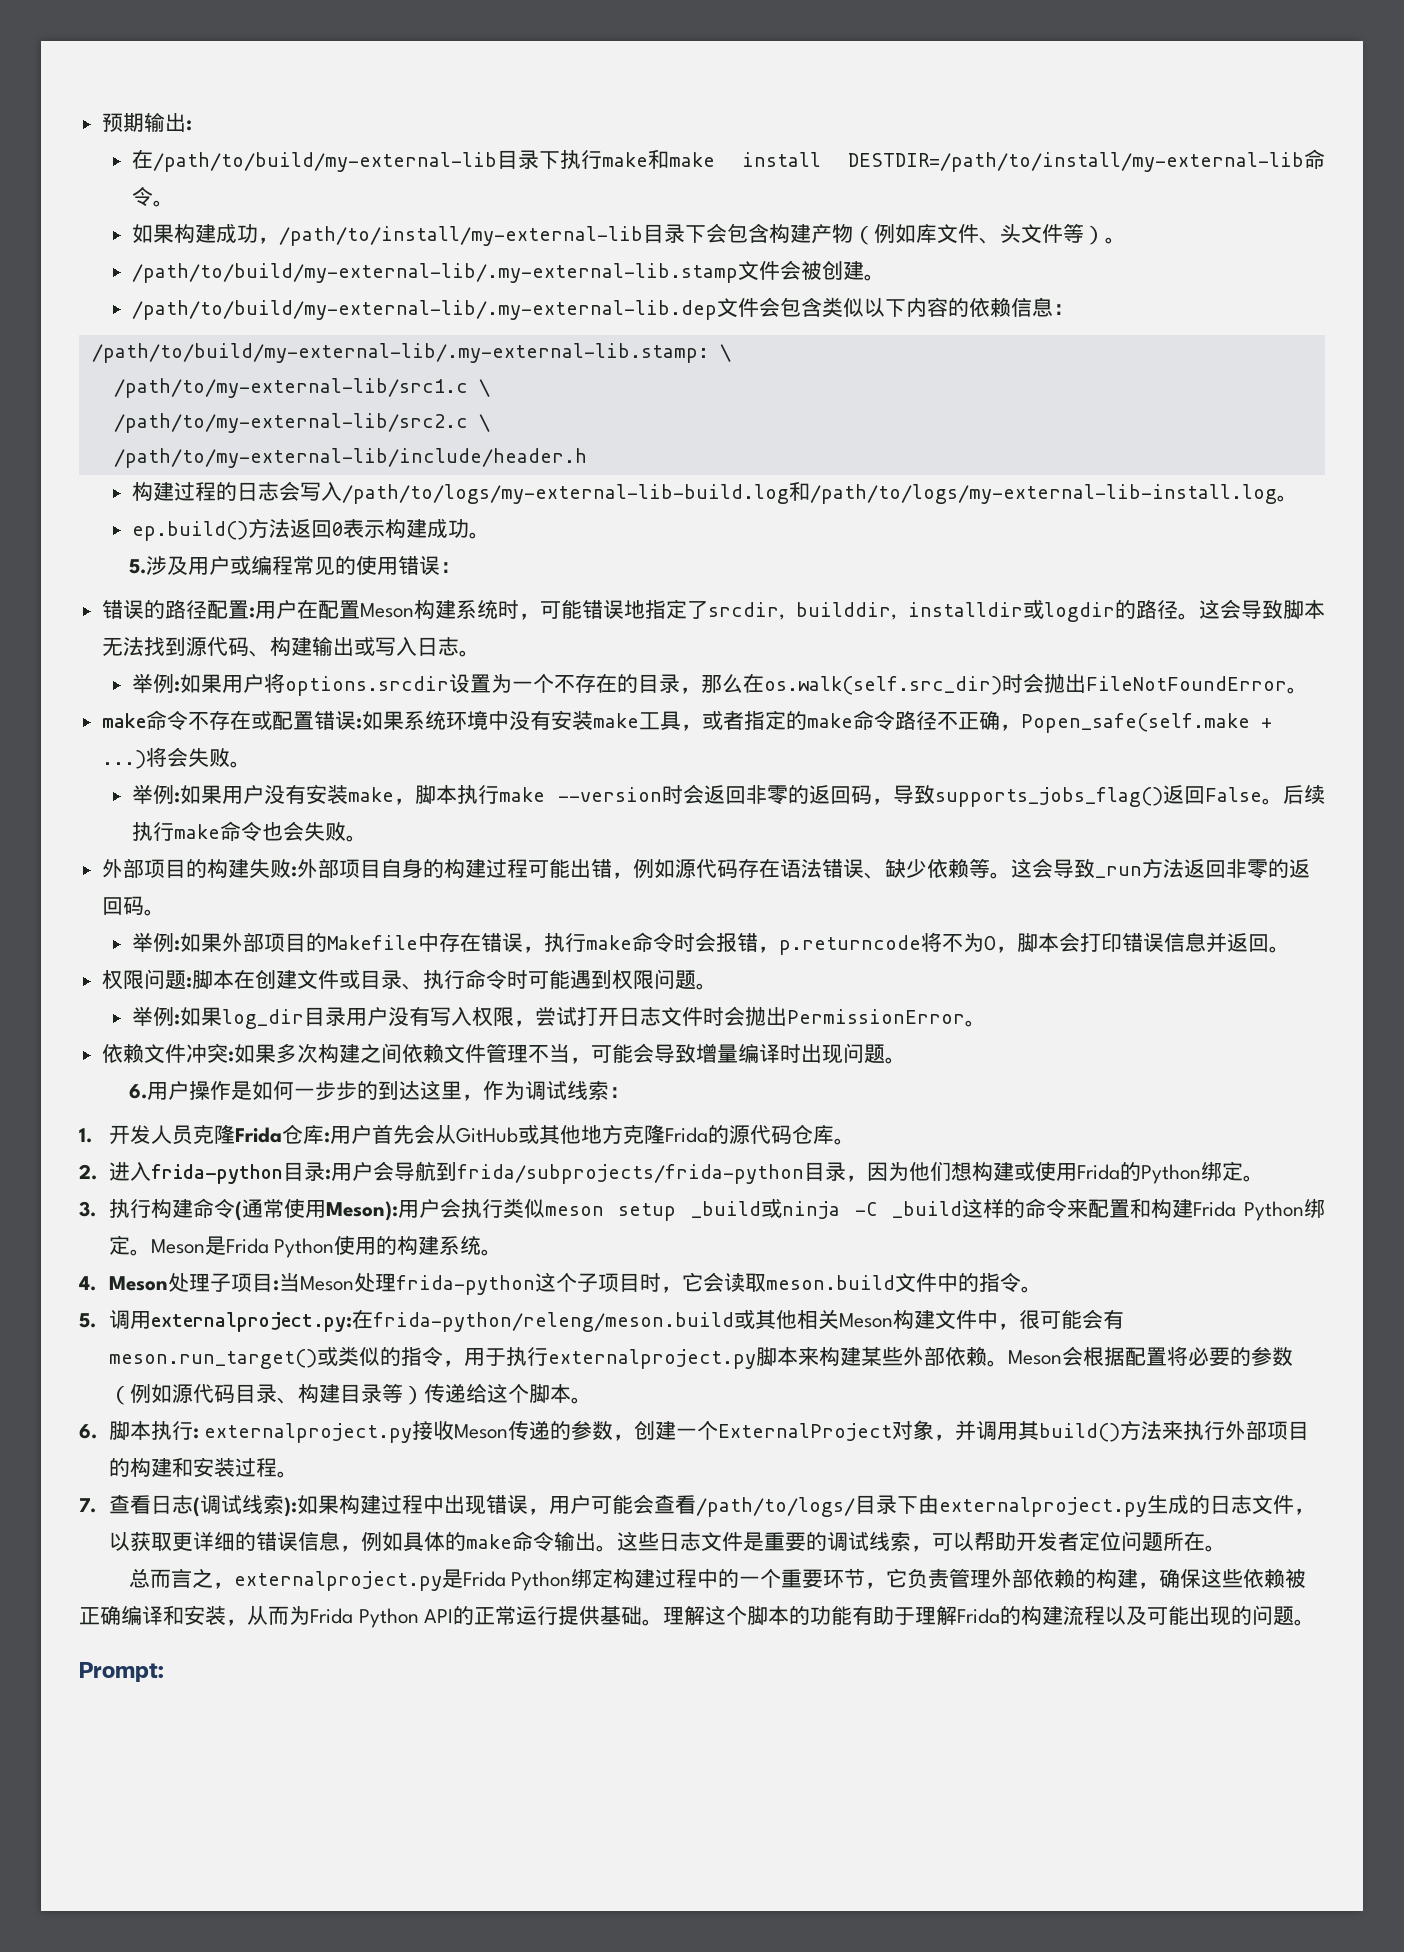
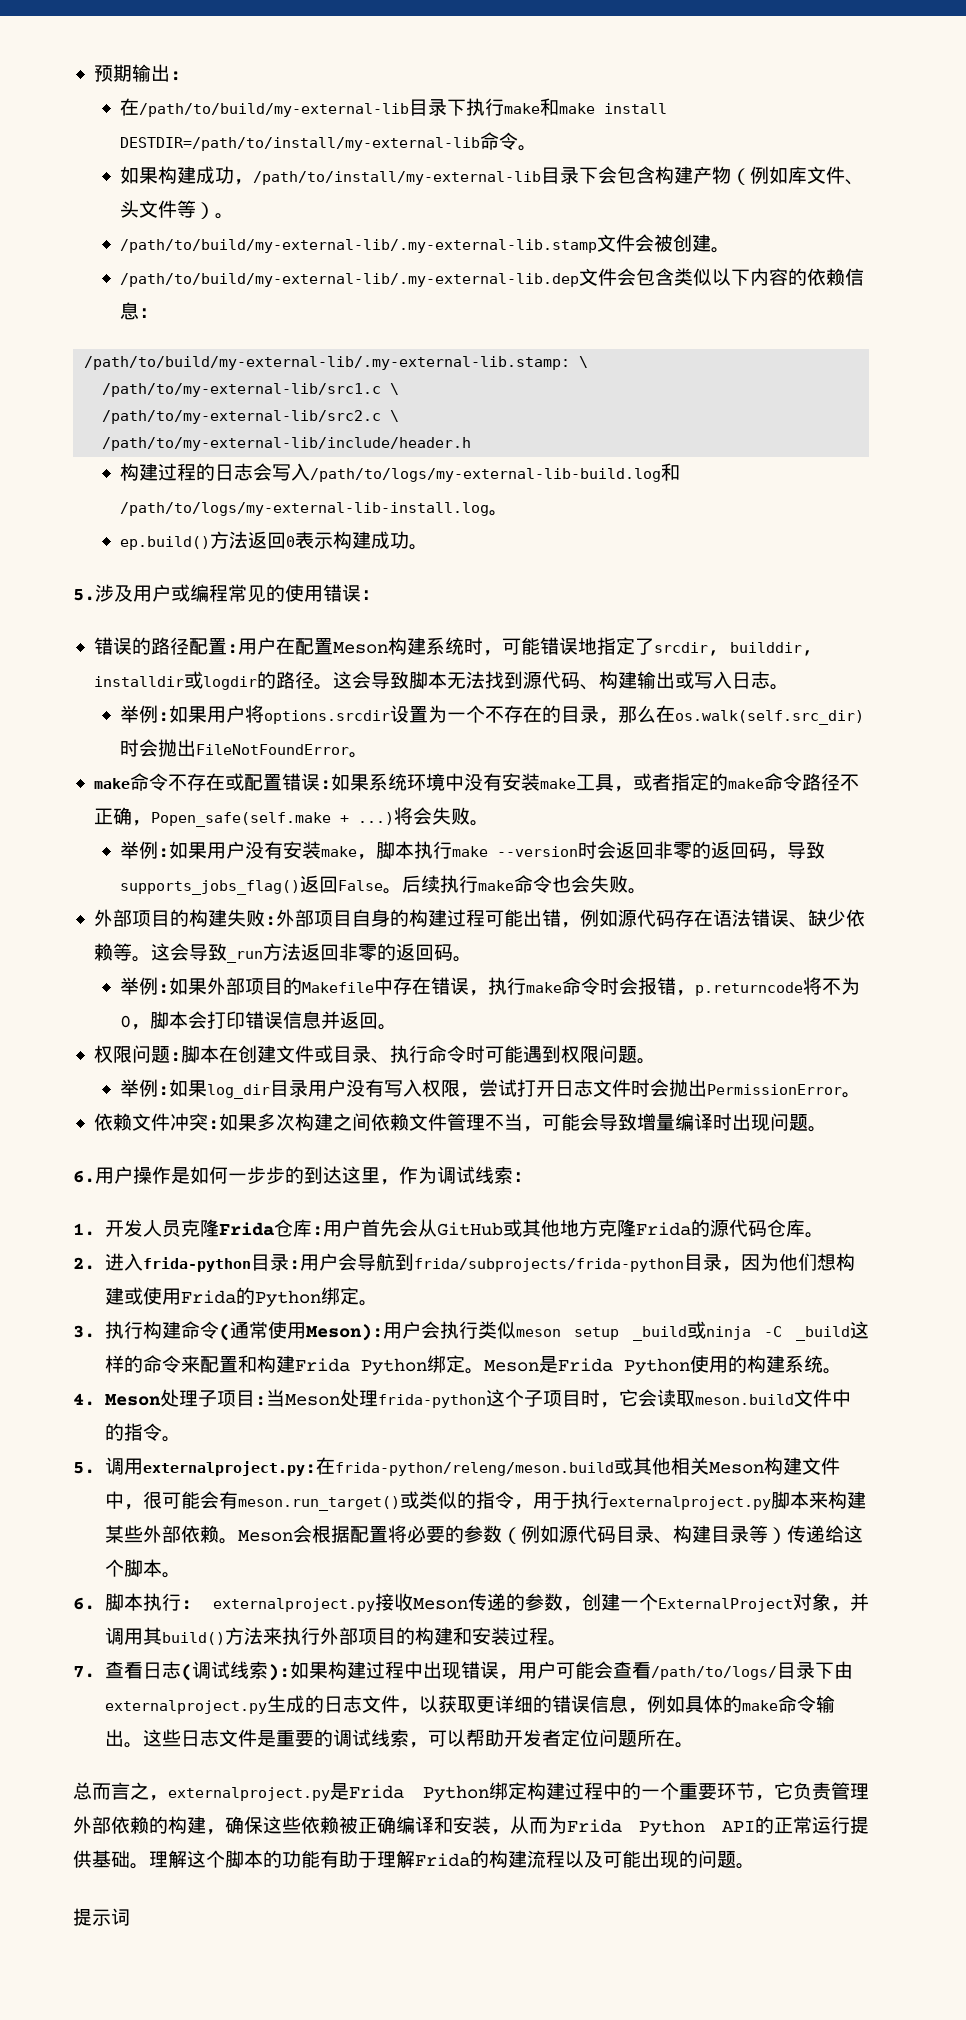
[79,1662,164,1682] Prompt: -> [73,1908,130,1926] 提示词

